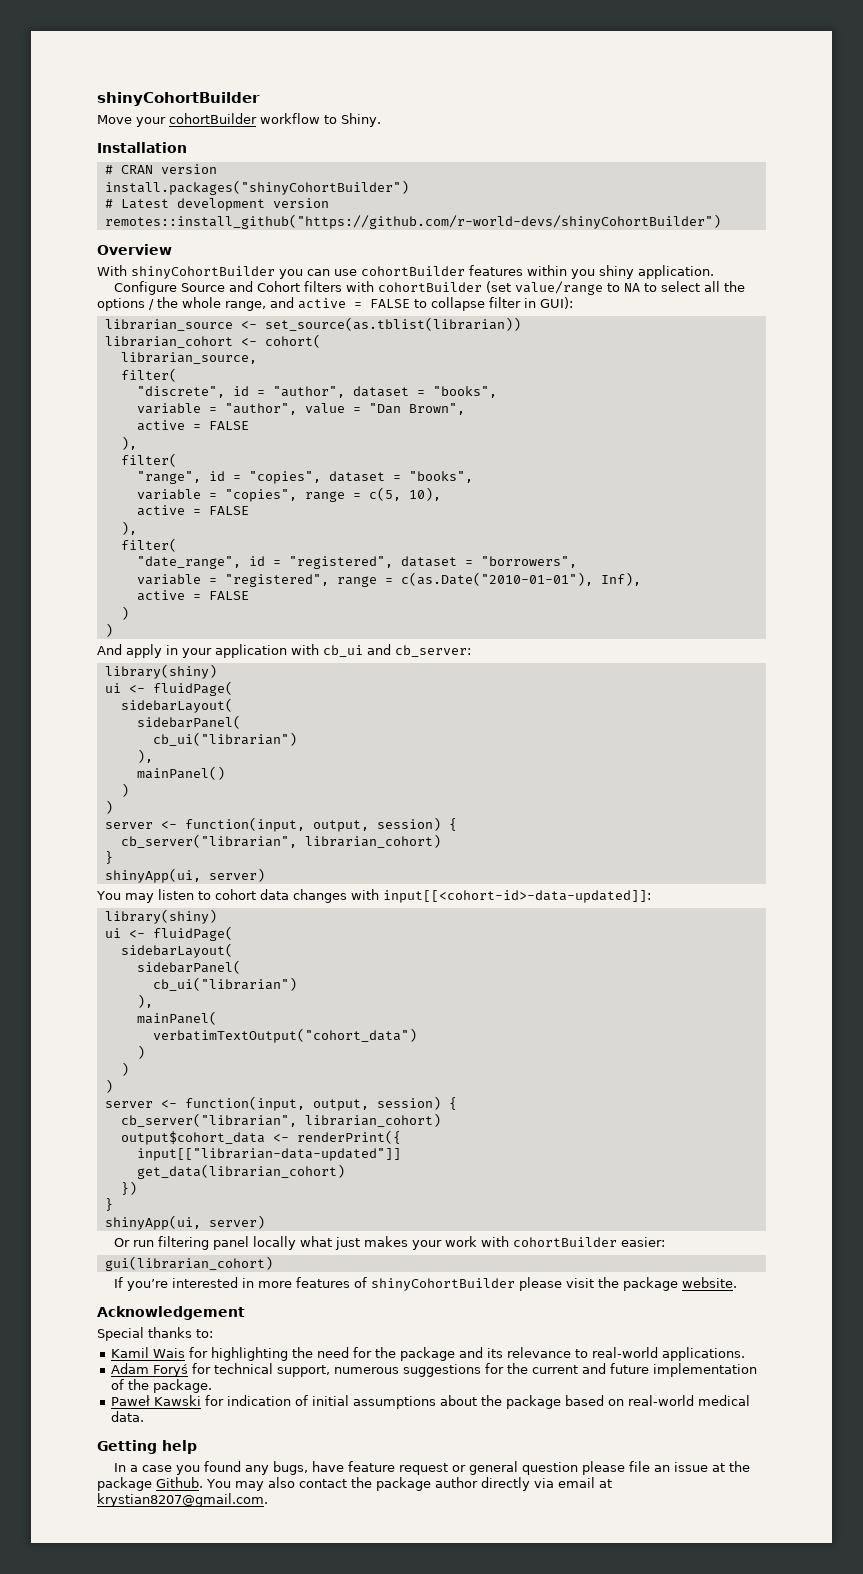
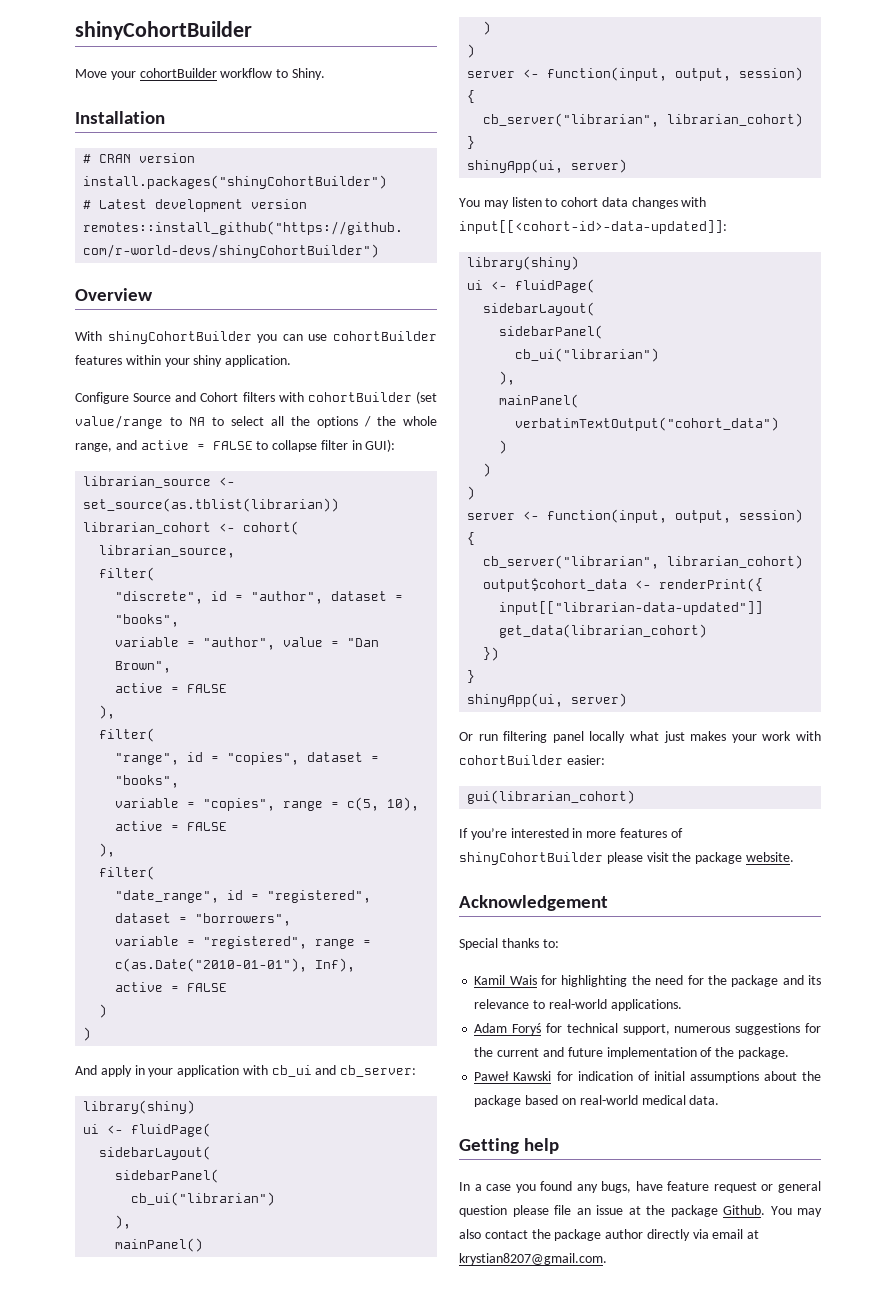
[571,269,595,279] you -> [164,358,190,367] your

